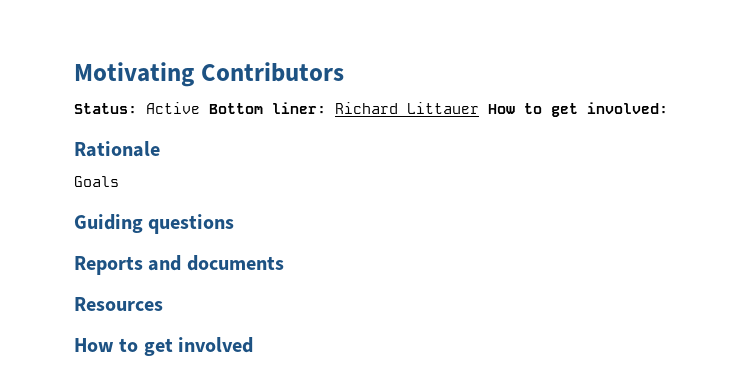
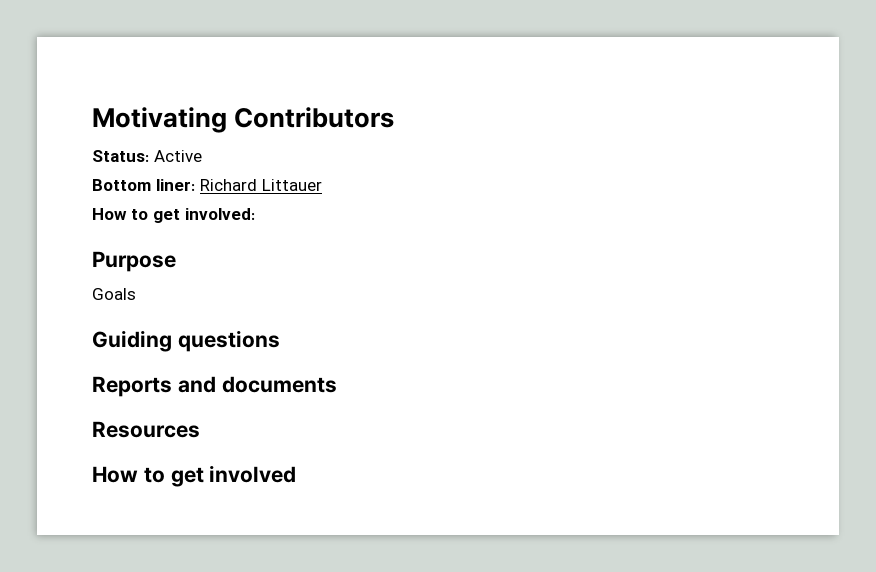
(200, 108) none -> (202, 156) //
(479, 108) none -> (322, 185) //
[74,141,160,157] Rationale -> [92,251,176,272] Purpose

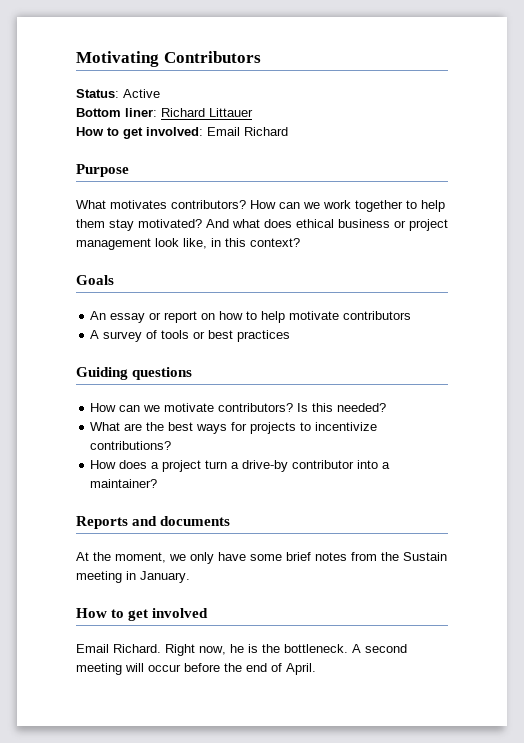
(255, 214) none -> [207,127,288,136] Email Richard
[92,288,136,300] [92,330,280,352] [92,376,337,397] [92,421,200,438] [92,465,297,487] Goals // Guiding questions // Reports and documents // Resources // How to get involved -> [76,200,445,212] [76,219,448,231] [76,238,300,250] [76,275,114,285] [90,311,412,323] [90,330,291,342] [76,367,193,380] [90,403,387,412] [90,422,378,434] [90,441,172,450] [90,460,391,472] [90,479,158,488] [76,516,231,529] [76,552,447,564] [76,571,190,583] [76,608,209,621] [76,644,407,656] [76,663,316,675] What motivates contributors? How can we work together to help them stay motivated? And what does ethical business or project management look like, in this context? // Goals // An essay or report on how to help motivate contributors // A survey of tools or best practices // Guiding questions // How can we motivate contributors? Is this needed? // What are the best ways for projects to incentivize contributions? // How does a project turn a drive-by contributor into a maintainer? // Reports and documents // At the moment, we only have some brief notes from the Sustain meeting in January. // How to get involved // Email Richard. Right now, he is the bottleneck. A second meeting will occur before the end of April.

